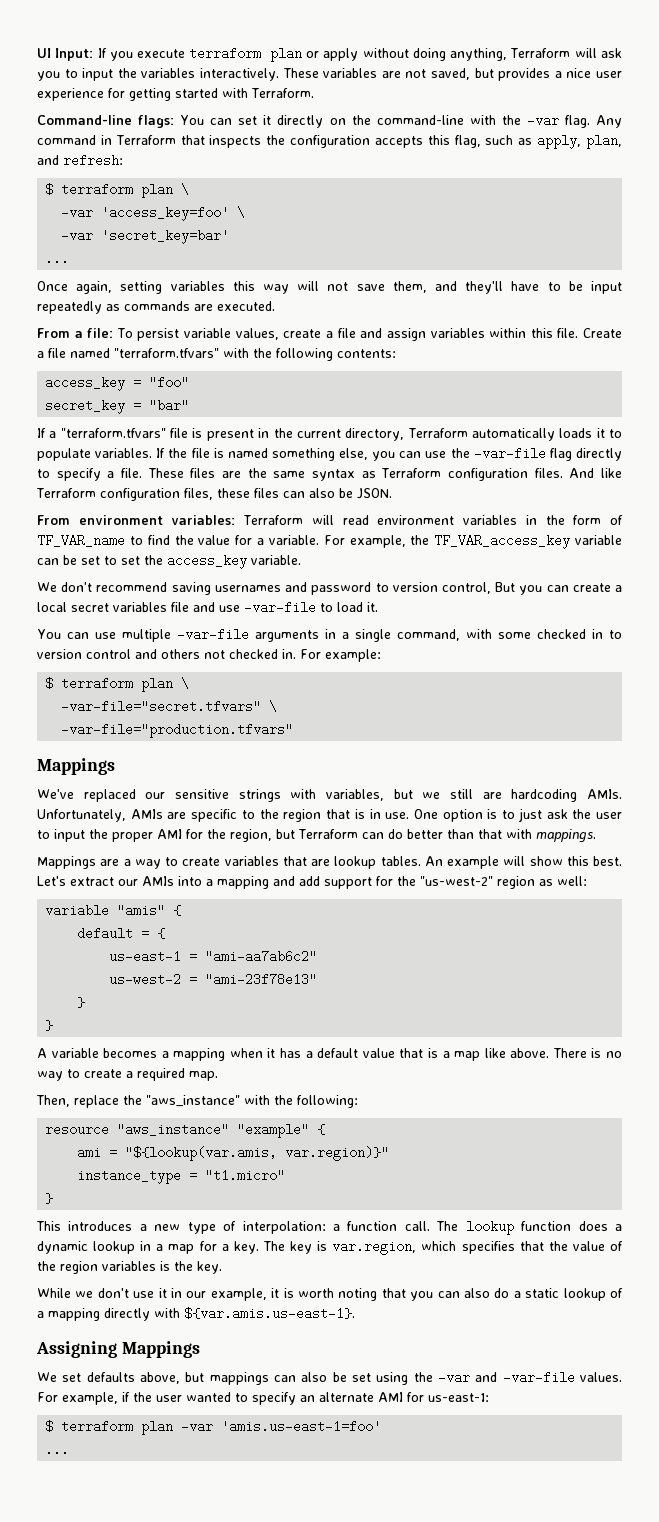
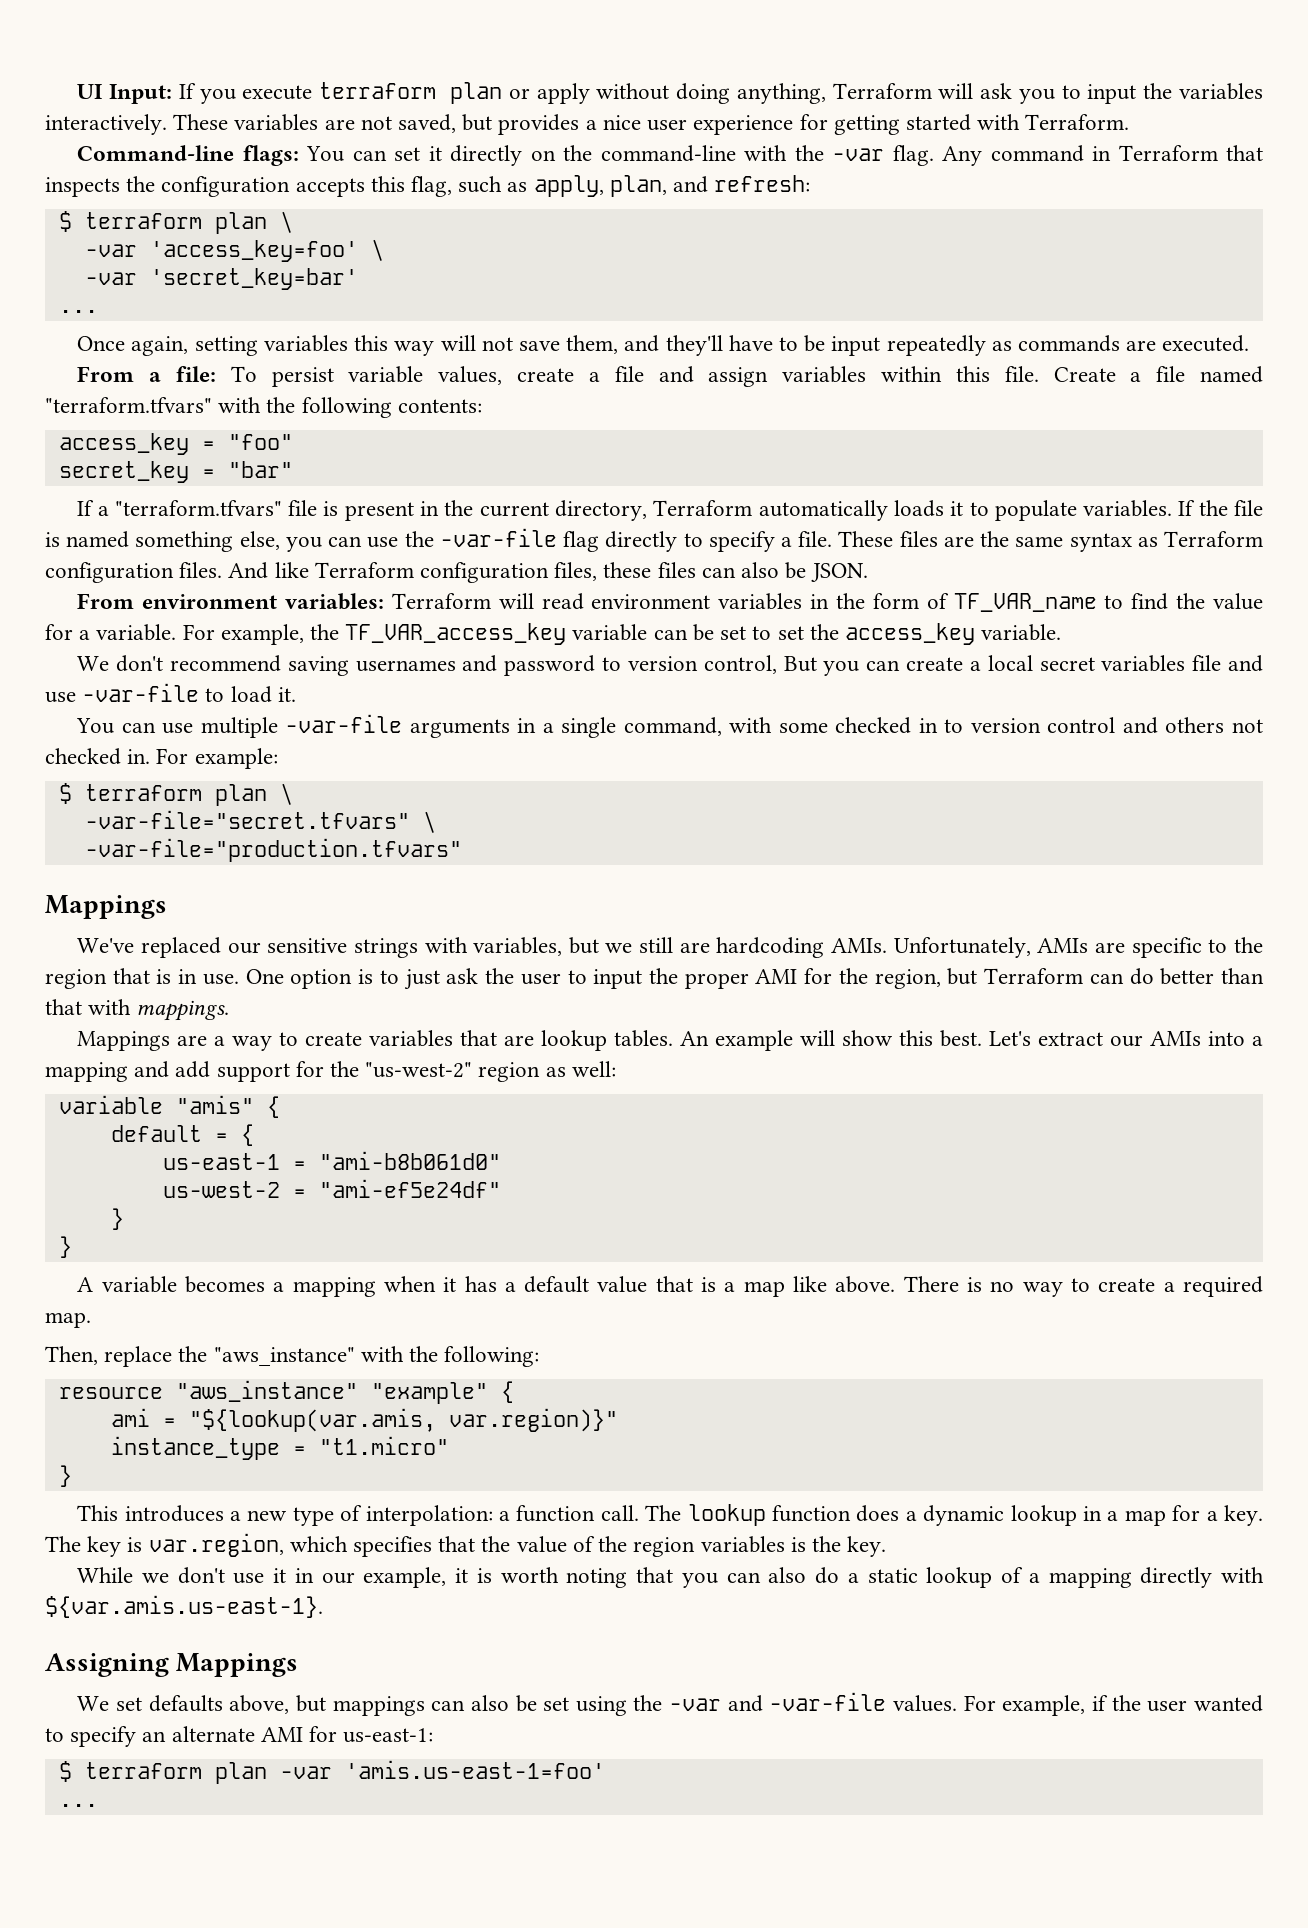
[205,950,318,963] "ami-aa7ab6c2" -> [318,1151,501,1170] "ami-b8b061d0"
[205,973,318,986] "ami-23f78e13" -> [318,1179,501,1198] "ami-ef5e24df"

